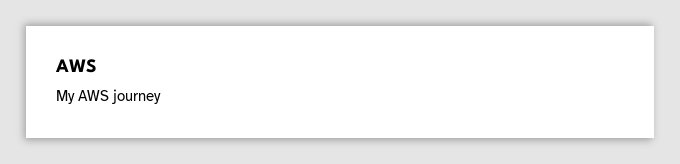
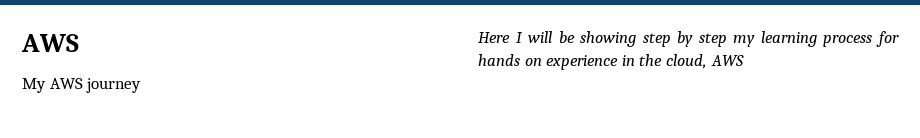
(161, 96) none -> [478,31,899,47] [478,54,744,70] // Here I will be showing step by step my learning process for hands on experience in the cloud, AWS

